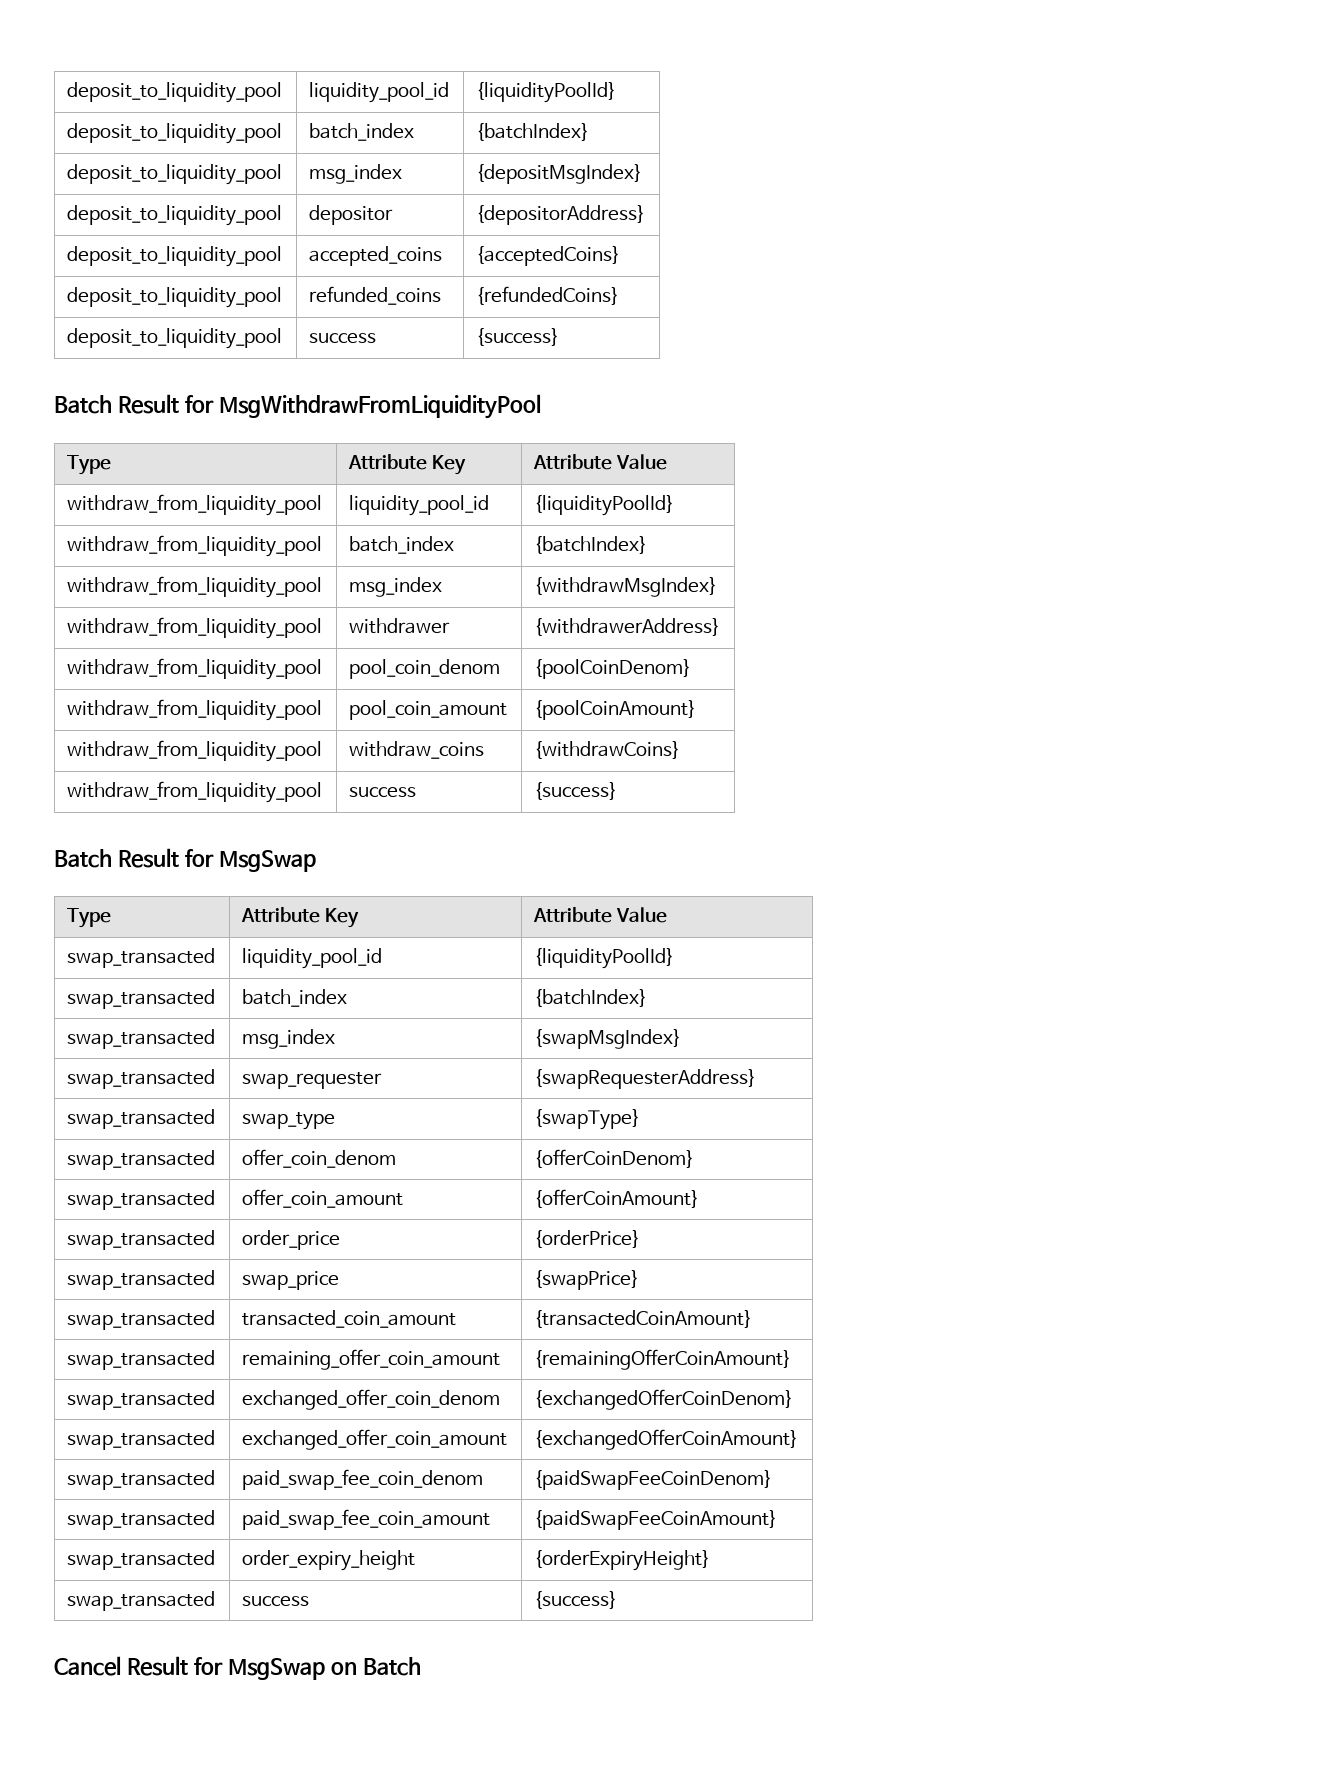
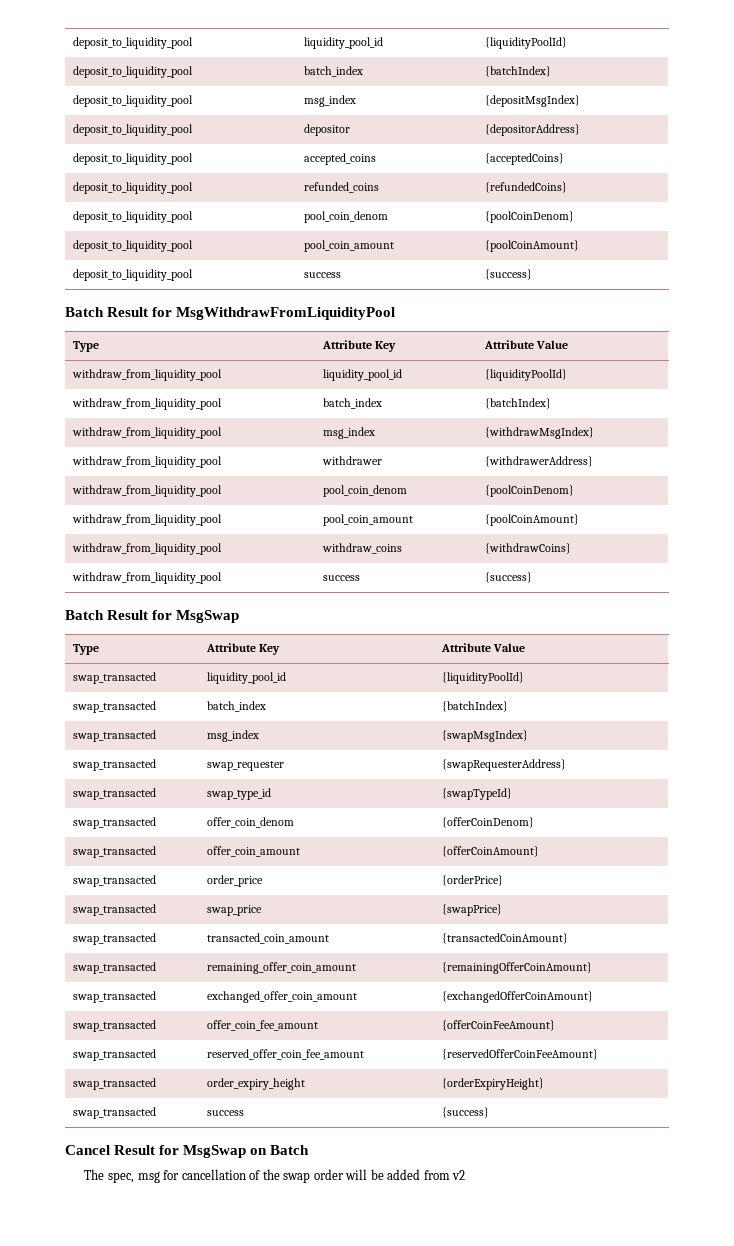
(620, 295) none -> [72,211,193,223] [303,211,388,223] [484,211,574,223] [72,240,193,252] [303,240,394,252] [484,240,579,252] // deposit_to_liquidity_pool | pool_coin_denom | {poolCoinDenom} // deposit_to_liquidity_pool | pool_coin_amount | {poolCoinAmount}
[242,1112,336,1130] [534,1109,641,1130] swap_type | {swapType} -> [206,788,271,800] [441,788,512,800] swap_type_id | {swapTypeId}
[67,1390,216,1410] [242,1389,501,1410] [534,1389,794,1410] // swap_transacted | exchanged_offer_coin_denom | {exchangedOfferCoinDenom} -> (592, 968) none
[242,1469,484,1490] [534,1470,773,1490] [67,1510,216,1530] [242,1509,491,1530] [534,1510,778,1530] paid_swap_fee_coin_denom | {paidSwapFeeCoinDenom} // swap_transacted | paid_swap_fee_coin_amount | {paidSwapFeeCoinAmount} -> [206,1020,318,1031] [441,1020,555,1031] [72,1049,156,1061] [206,1049,364,1060] [441,1049,598,1060] offer_coin_fee_amount | {offerCoinFeeAmount} // swap_transacted | reserved_offer_coin_fee_amount | {reservedOfferCoinFeeAmount}
(421, 1666) none -> [84,1169,466,1183] // The spec, msg for cancellation of the swap order will be added from v2

